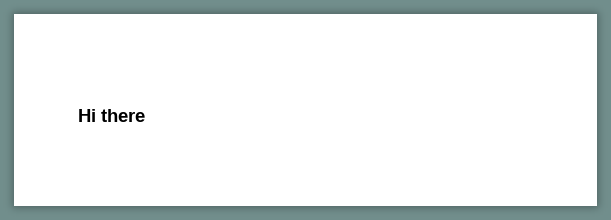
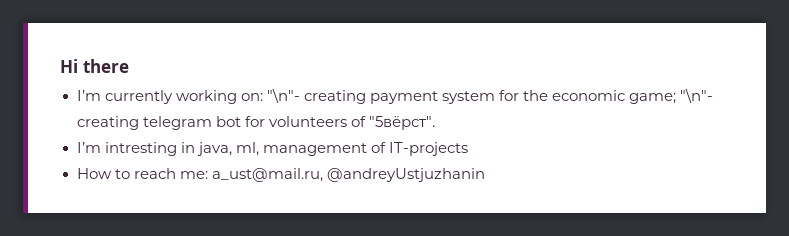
(145, 115) none -> [76,88,714,104] [76,116,435,130] [76,142,468,156] [76,168,485,182] // I’m currently working on: "\n"- creating payment system for the economic game; "\n"- creating telegram bot for volunteers of "5вёрст". // I’m intresting in java, ml, management of IT-projects // How to reach me: a_ust@mail.ru, @andreyUstjuzhanin

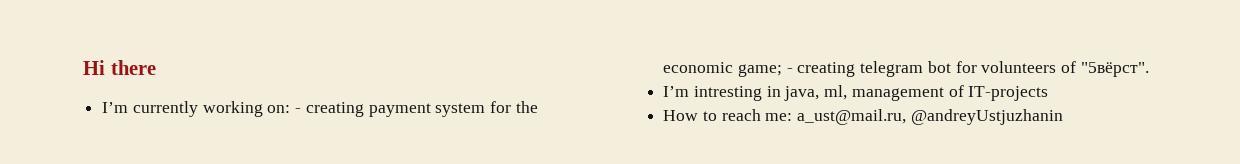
[266,88,300,103] "\n"- -> [295,108,302,113] -
[680,88,714,103] "\n"- -> [786,68,793,73] -

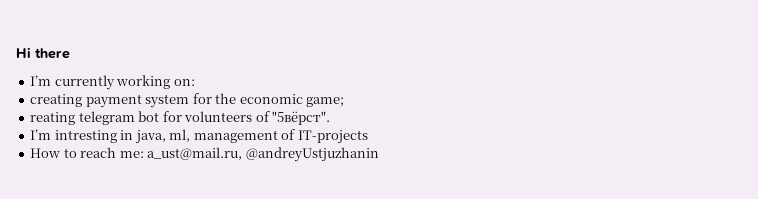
[295,108,302,113] - -> (195, 82) //
[786,62,856,77] - creating -> [30,112,76,125] // reating

